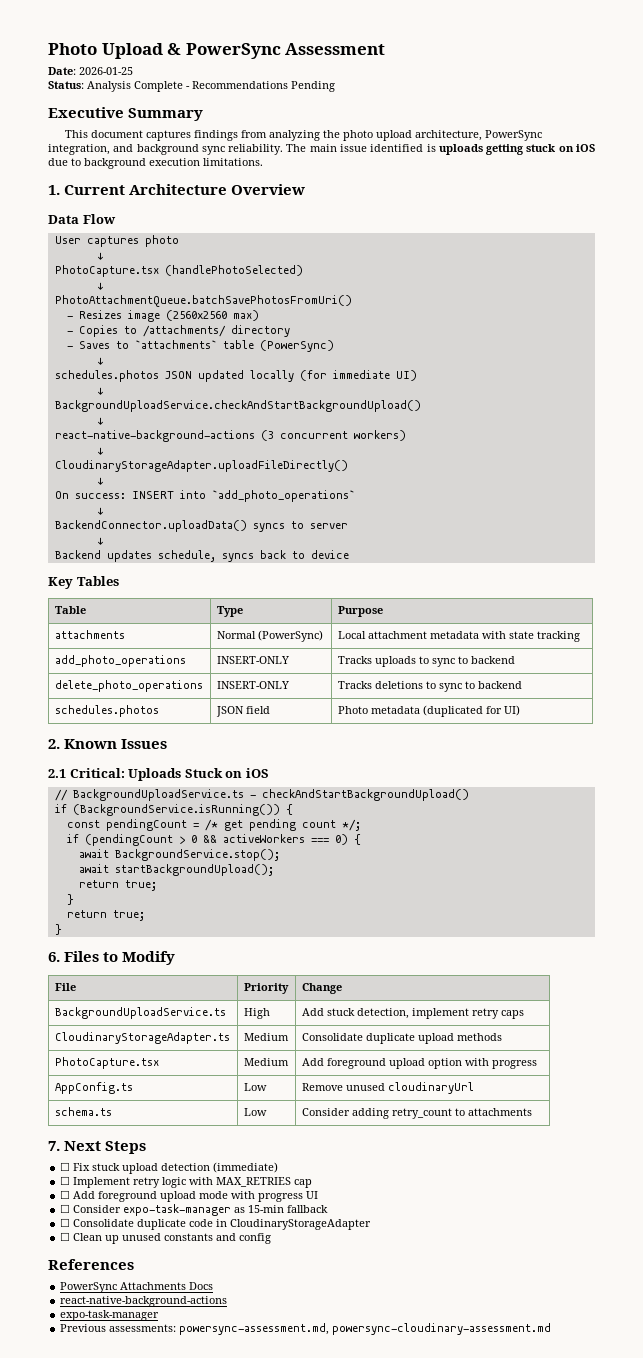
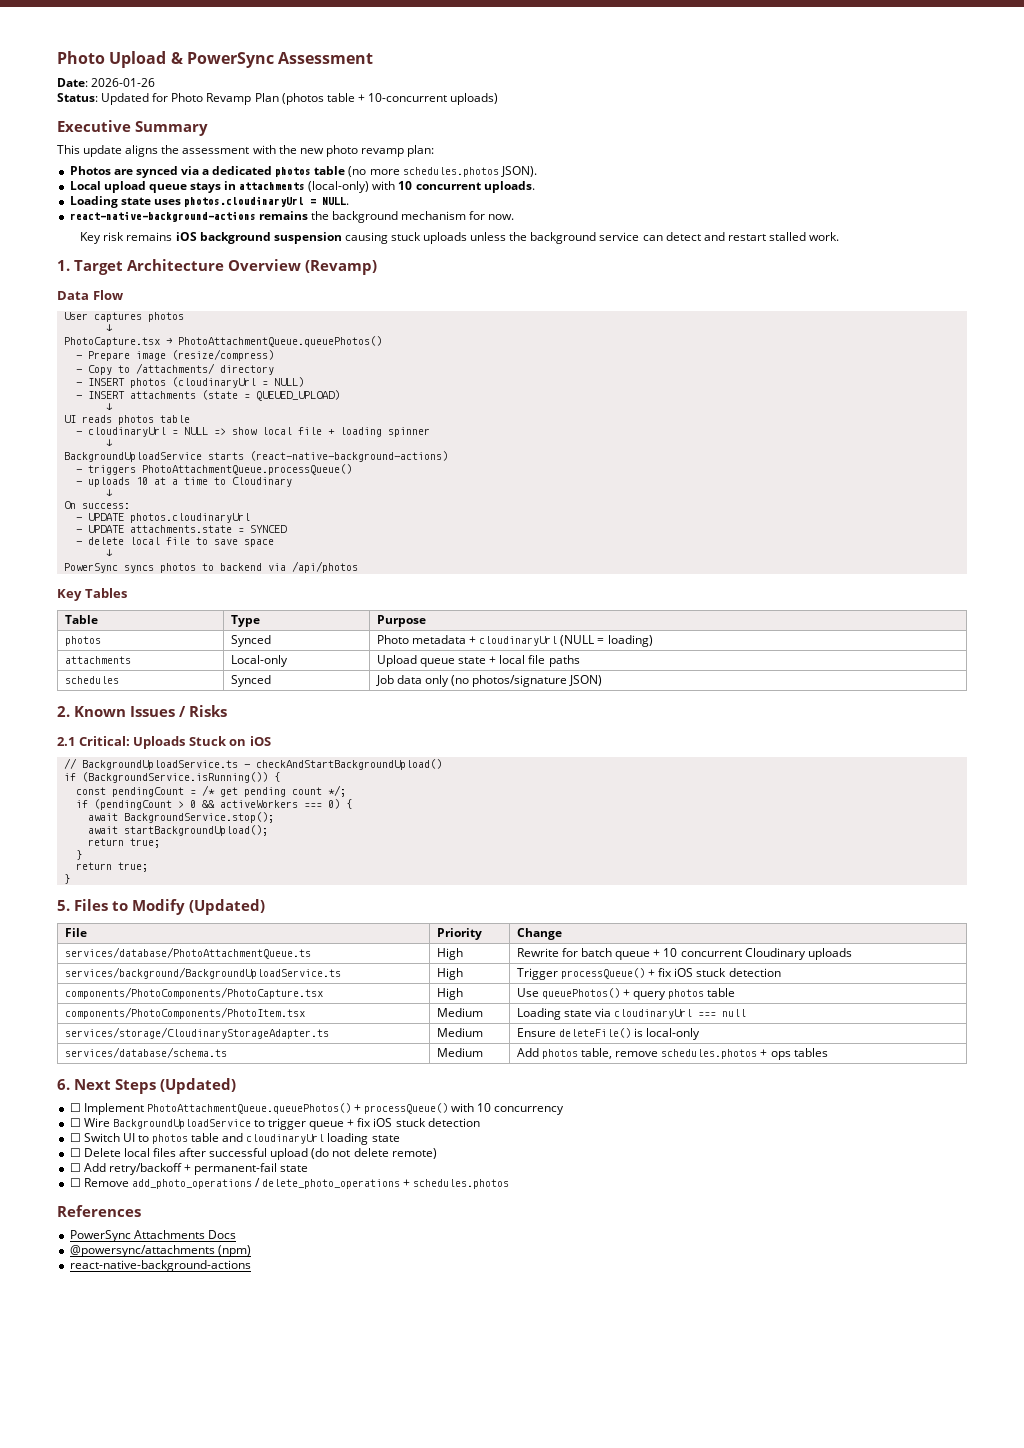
[79,67,133,75] 2026-01-25 -> [91,78,156,87] 2026-01-26
[87,81,335,92] [48,107,204,121] [64,130,542,141] [48,144,595,155] [48,158,263,169] Analysis Complete - Recommendations Pending // Executive Summary // This document captures findings from analyzing the photo upload architecture, PowerSync integration, and background sync reliability. The main issue identified is uploads getting stuck on iOS due to background execution limitations. -> [101,93,499,105] [57,120,208,136] [57,145,435,157] [69,166,537,178] [69,181,535,193] [69,196,349,208] [69,211,515,223] [80,232,840,244] Updated for Photo Revamp Plan (photos table + 10-concurrent uploads) // Executive Summary // This update aligns the assessment with the new photo revamp plan: // Photos are synced via a dedicated photos table (no more schedules.photos JSON). // Local upload queue stays in attachments (local-only) with 10 concurrent uploads. // Loading state uses photos.cloudinaryUrl = NULL. // react-native-background-actions remains the background mechanism for now. // Key risk remains iOS background suspension causing stuck uploads unless the background service can detect and restart stalled work.
[64,185,126,195] Current -> [74,260,123,275] Target
(306, 189) none -> [304,260,377,275] (Revamp)
[144,235,179,247] photo -> [147,312,184,322] photos
[164,265,303,276] [96,282,104,290] [54,295,352,307] [66,310,259,322] [66,325,118,337] (handlePhotoSelected) // ↓ // PhotoAttachmentQueue.batchSavePhotosFromUri() // - Resizes image (2560×2560 max) // - Copies -> [165,336,382,347] [75,349,274,361] [75,365,112,375] → PhotoAttachmentQueue.queuePhotos() // - Prepare image (resize/compress) // - Copy
[78,340,334,352] [96,357,104,365] [54,370,417,382] [96,387,104,395] [54,400,421,412] [96,417,104,425] [54,430,406,442] [96,447,104,455] [54,460,348,472] [96,477,104,485] [54,490,355,502] [96,507,104,515] [54,520,348,532] [96,537,104,545] [54,550,349,562] Saves to `attachments` table (PowerSync) // ↓ // schedules.photos JSON updated locally (for immediate UI) // ↓ // BackgroundUploadService.checkAndStartBackgroundUpload() // ↓ // react-native-background-actions (3 concurrent workers) // ↓ // CloudinaryStorageAdapter.uploadFileDirectly() // ↓ // On success: INSERT into `add_photo_operations` // ↓ // BackendConnector.uploadData() syncs to server // ↓ // Backend updates schedule, syncs back to device -> [87,377,304,388] [75,390,340,401] [105,403,113,411] [63,415,190,425] [75,427,430,437] [105,439,113,447] [63,451,448,462] [75,464,352,475] [75,477,292,487] [105,489,113,497] [63,501,130,509] [75,513,250,523] [75,525,287,533] [75,537,274,547] [105,549,113,557] [63,561,358,573] INSERT photos (cloudinaryUrl = NULL) // - INSERT attachments (state = QUEUED_UPLOAD) // ↓ // UI reads photos table // - cloudinaryUrl = NULL => show local file + loading spinner // ↓ // BackgroundUploadService starts (react-native-background-actions) // - triggers PhotoAttachmentQueue.processQueue() // - uploads 10 at a time to Cloudinary // ↓ // On success: // - UPDATE photos.cloudinaryUrl // - UPDATE attachments.state = SYNCED // - delete local file to save space // ↓ // PowerSync syncs photos to backend via /api/photos
[54,630,125,639] [216,630,323,642] [337,631,580,642] [54,655,186,667] [216,656,289,664] [337,656,515,667] [54,680,203,692] [216,681,289,689] [337,681,522,692] [54,705,159,717] [215,706,270,717] [337,705,520,717] attachments | Normal (PowerSync) | Local attachment metadata with state tracking // add_photo_operations | INSERT-ONLY | Tracks uploads to sync to backend // delete_photo_operations | INSERT-ONLY | Tracks deletions to sync to backend // schedules.photos | JSON field | Photo metadata (duplicated for UI) -> [64,636,101,646] [230,635,271,647] [376,635,653,647] [64,656,131,664] [230,655,288,667] [376,655,580,667] [64,676,119,684] [230,675,271,687] [375,675,603,687] photos | Synced | Photo metadata + cloudinaryUrl (NULL = loading) // attachments | Local-only | Upload queue state + local file paths // schedules | Synced | Job data only (no photos/signature JSON)
(168, 744) none -> [179,705,227,717] / Risks
[48,952,60,962] 6. -> [57,900,70,911] 5.
(176, 958) none -> [189,899,265,915] (Updated)
[54,1007,226,1019] [243,1008,270,1019] [301,1008,524,1019] [54,1032,230,1044] [243,1033,289,1041] [301,1033,502,1044] [54,1057,159,1069] [243,1058,289,1066] [301,1058,537,1069] [54,1082,133,1094] [243,1083,267,1091] [301,1082,474,1094] [54,1107,112,1116] [243,1108,267,1116] [301,1108,532,1119] [48,1141,147,1154] [60,1162,279,1174] [60,1176,313,1188] [60,1190,319,1202] [60,1204,329,1216] [60,1218,372,1230] [60,1232,272,1244] BackgroundUploadService.ts | High | Add stuck detection, implement retry caps // CloudinaryStorageAdapter.ts | Medium | Consolidate duplicate upload methods // PhotoCapture.tsx | Medium | Add foreground upload option with progress // AppConfig.ts | Low | Remove unused cloudinaryUrl // schema.ts | Low | Consider adding retry_count to attachments // 7. Next Steps // ☐ Fix stuck upload detection (immediate) // ☐ Implement retry logic with MAX_RETRIES cap // ☐ Add foreground upload mode with progress UI // ☐ Consider expo-task-manager as 15-min fallback // ☐ Consolidate duplicate code in CloudinaryStorageAdapter // ☐ Clean up unused constants and config -> [64,947,311,959] [436,948,463,960] [516,948,852,960] [64,967,341,979] [436,968,463,980] [516,968,781,980] [64,987,323,999] [436,988,463,1000] [516,988,736,1000] [64,1007,305,1019] [436,1008,483,1017] [516,1008,747,1020] [64,1027,329,1039] [436,1028,483,1037] [516,1028,701,1040] [64,1047,227,1058] [436,1048,483,1057] [516,1048,828,1060] [57,1078,236,1094] [69,1103,565,1115] [69,1118,480,1130] [69,1133,400,1145] [69,1148,437,1160] [69,1163,309,1175] [69,1178,510,1189] services/database/PhotoAttachmentQueue.ts | High | Rewrite for batch queue + 10 concurrent Cloudinary uploads // services/background/BackgroundUploadService.ts | High | Trigger processQueue() + fix iOS stuck detection // components/PhotoComponents/PhotoCapture.tsx | High | Use queuePhotos() + query photos table // components/PhotoComponents/PhotoItem.tsx | Medium | Loading state via cloudinaryUrl === null // services/storage/CloudinaryStorageAdapter.ts | Medium | Ensure deleteFile() is local-only // services/database/schema.ts | Medium | Add photos table, remove schedules.photos + ops tables // 6. Next Steps (Updated) // ☐ Implement PhotoAttachmentQueue.queuePhotos() + processQueue() with 10 concurrency // ☐ Wire BackgroundUploadService to trigger queue + fix iOS stuck detection // ☐ Switch UI to photos table and cloudinaryUrl loading state // ☐ Delete local files after successful upload (do not delete remote) // ☐ Add retry/backoff + permanent-fail state // ☐ Remove add_photo_operations / delete_photo_operations + schedules.photos
[60,1296,228,1307] [60,1310,160,1321] [60,1323,552,1335] // react-native-background-actions // expo-task-manager // Previous assessments: powersync-assessment.md, powersync-cloudinary-assessment.md -> [69,1245,251,1257] [69,1260,251,1272] // @powersync/attachments (npm) // react-native-background-actions

